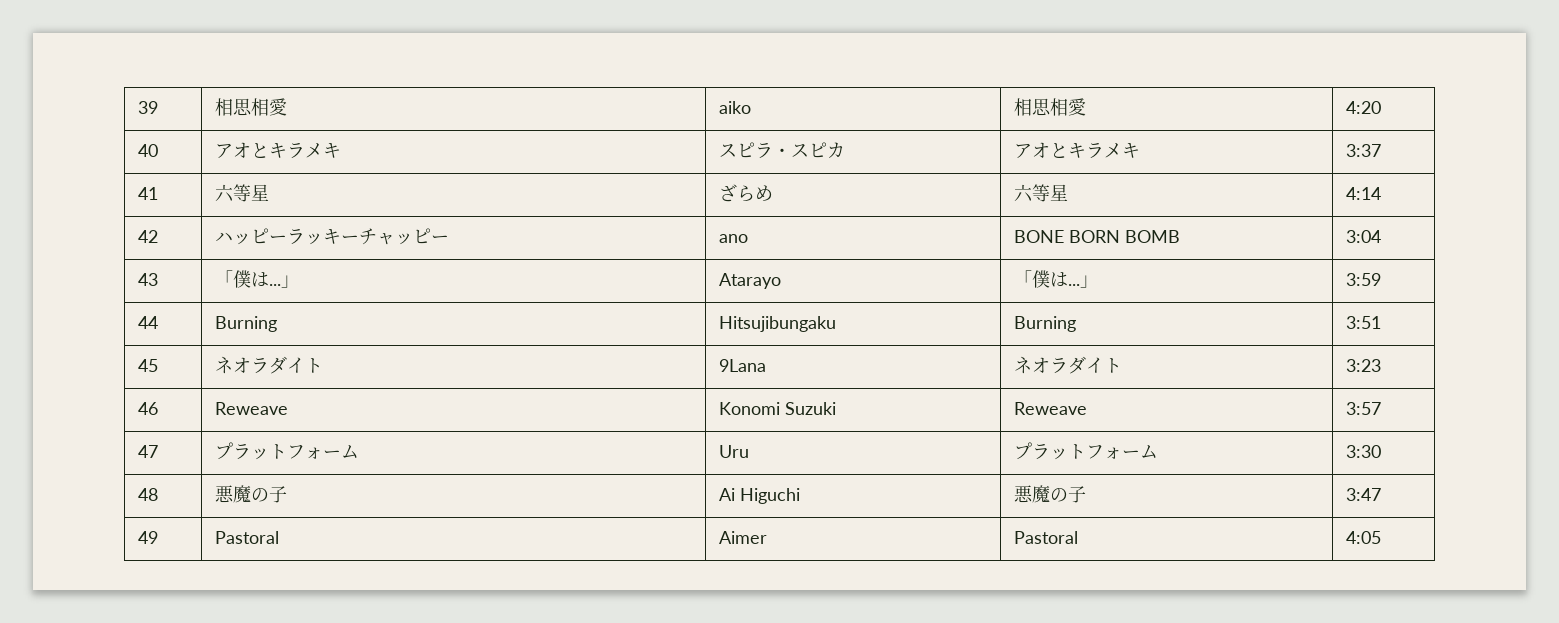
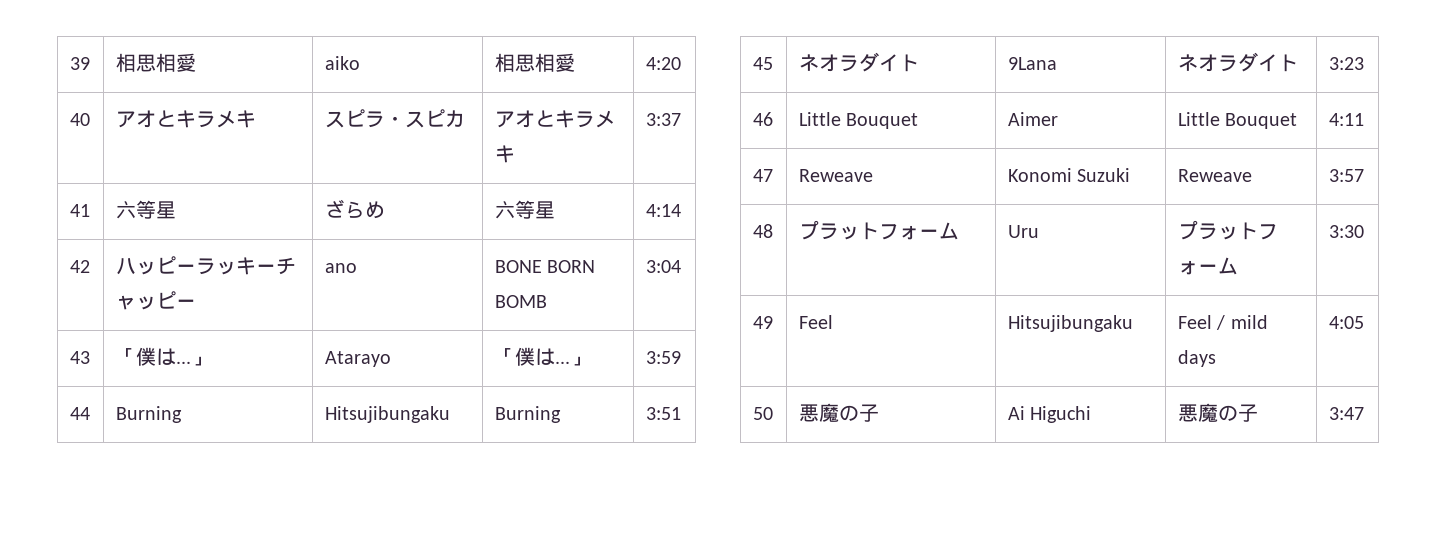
(159, 408) none -> [798,112,919,129] [1007,112,1058,126] [1177,112,1298,129] [1328,113,1364,126] [752,169,773,182] | Little Bouquet | Aimer | Little Bouquet | 4:11 // 47
[138,445,159,458] 47 -> [752,224,773,238] 48
[138,488,159,501] 48 -> [752,316,773,329] [798,315,833,329] [1007,315,1133,332] [1177,315,1268,330] [1177,350,1216,367] [1328,316,1364,329] [752,407,773,420] 49 | Feel | Hitsujibungaku | Feel / mild days | 4:05 // 50
[138,531,159,544] [215,531,280,544] [719,531,768,544] [1014,531,1079,544] [1346,531,1382,544] // 49 | Pastoral | Aimer | Pastoral | 4:05 -> (1364, 413) none

